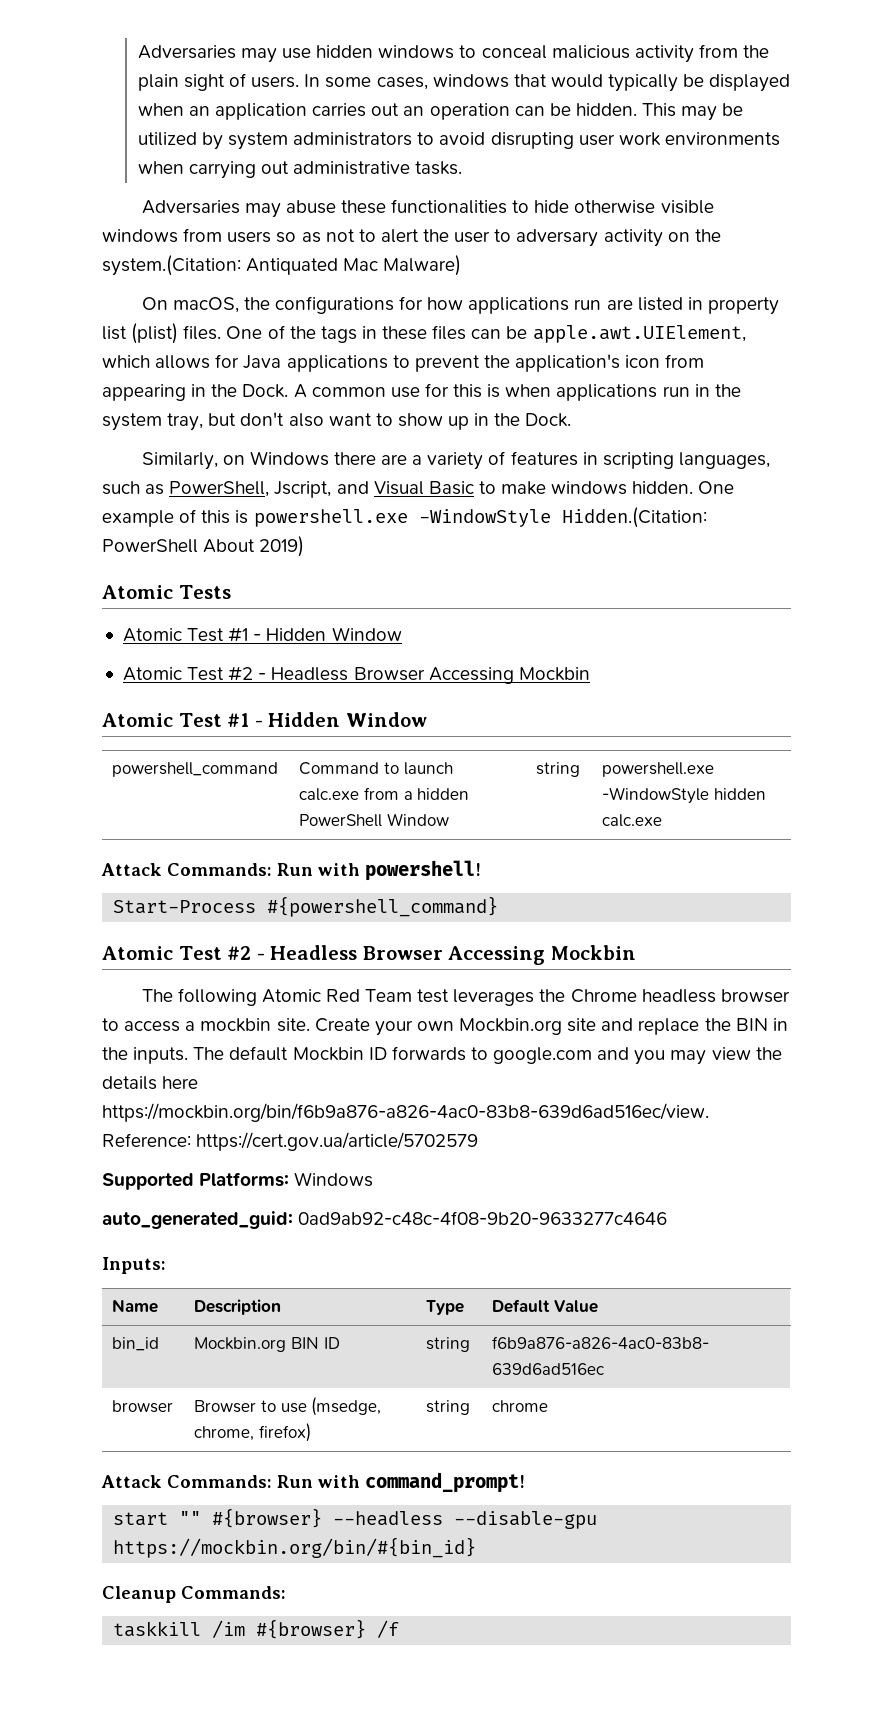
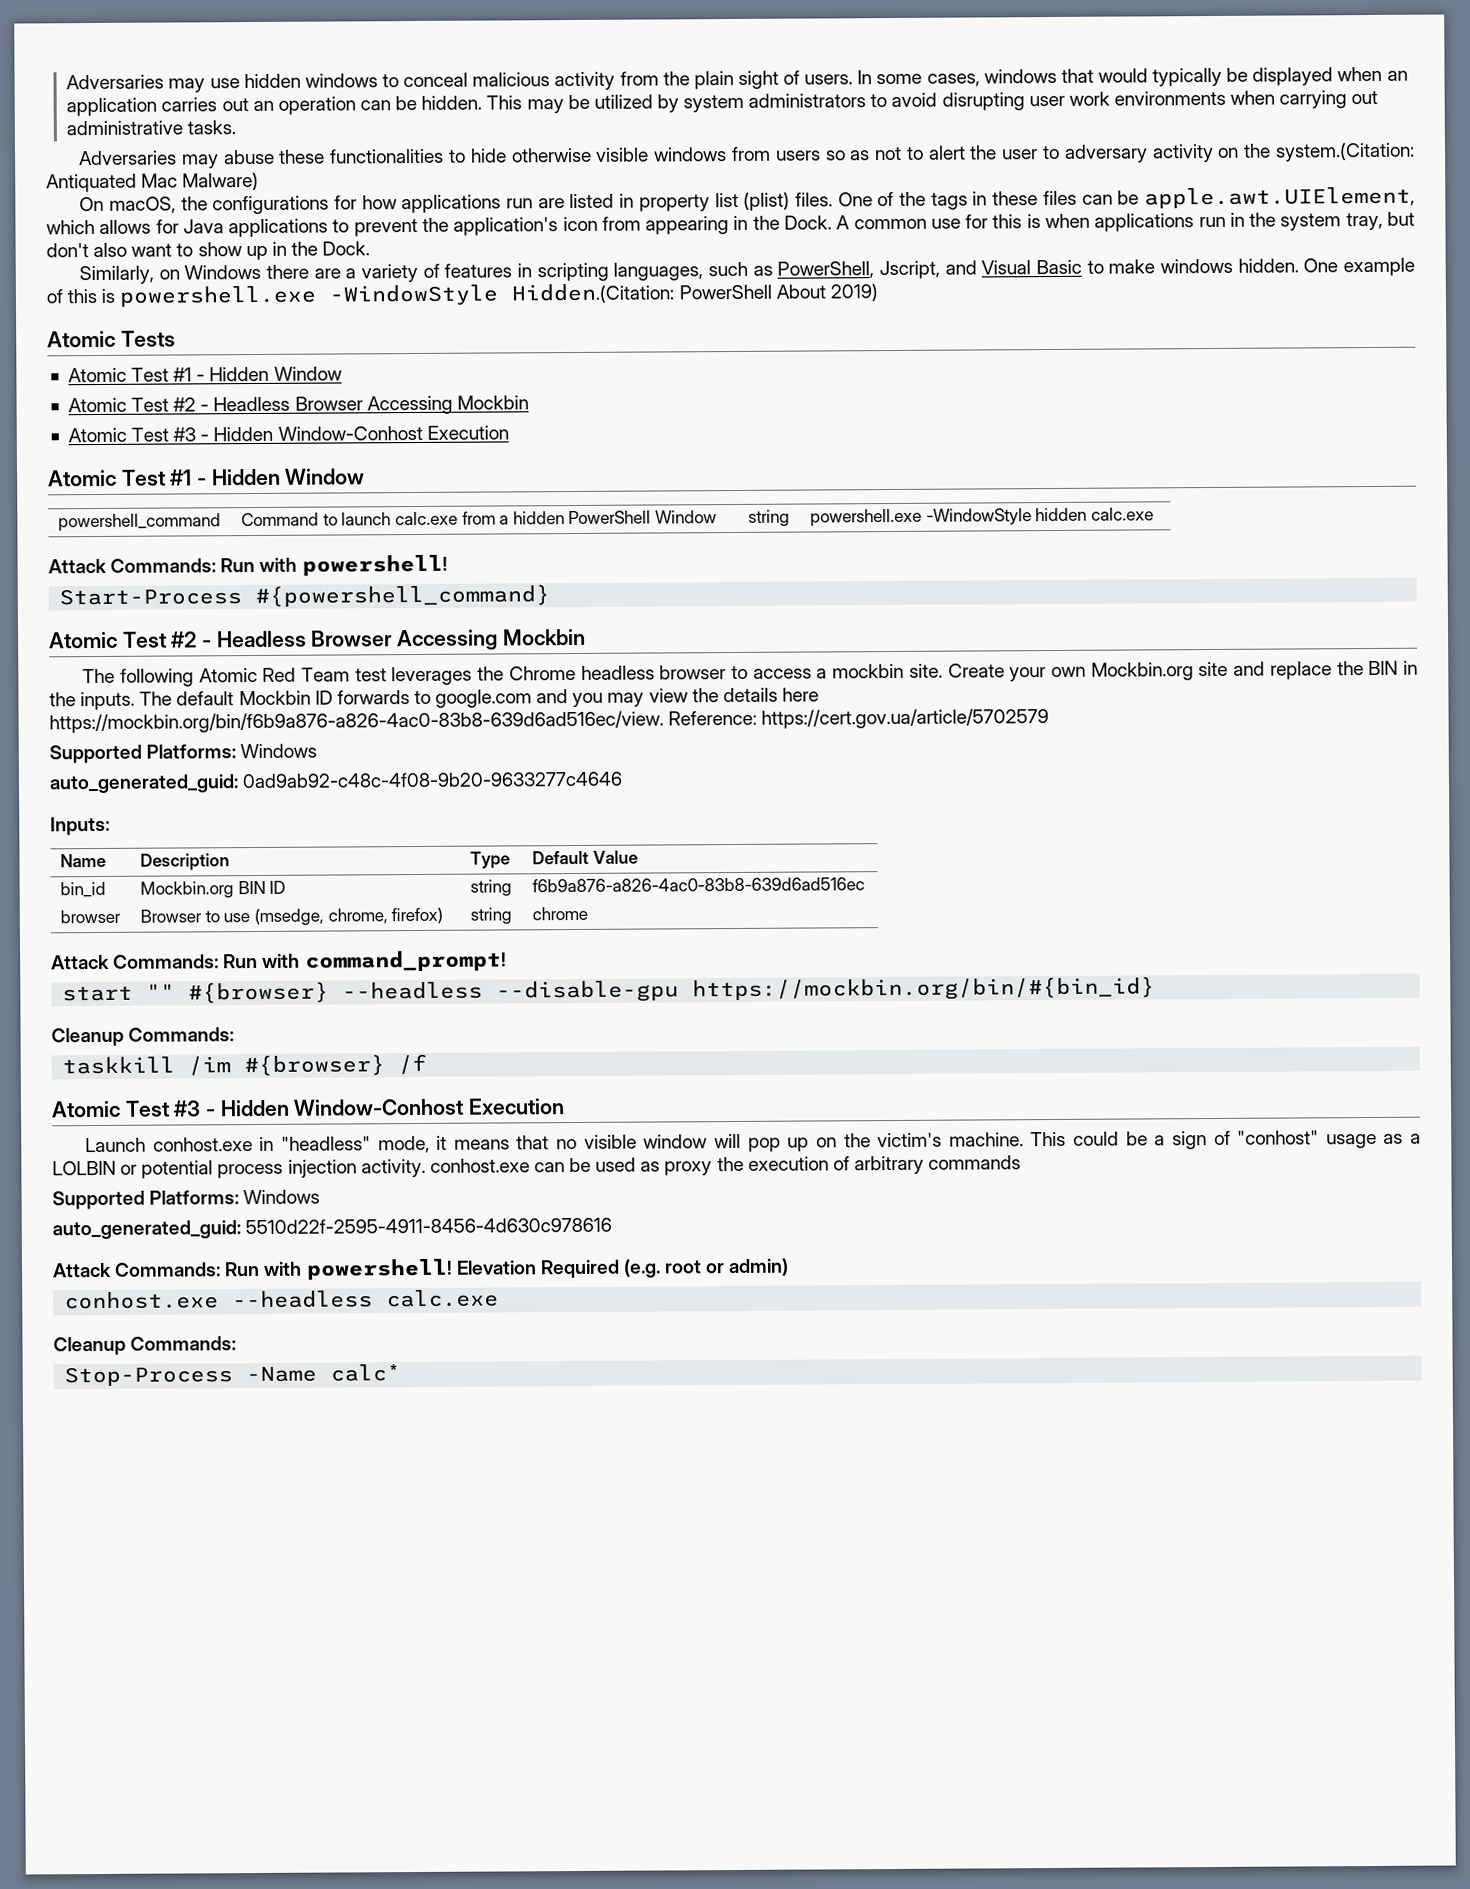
(590, 674) none -> [67,425,509,443] // Atomic Test #3 - Hidden Window-Conhost Execution
(400, 1629) none -> [51,1098,566,1118] [85,1130,1422,1154] [52,1155,1022,1179] [52,1189,321,1210] [52,1217,613,1240] [52,1257,790,1280] [64,1289,500,1310] [53,1336,237,1356] [64,1364,402,1387] // Atomic Test #3 - Hidden Window-Conhost Execution // Launch conhost.exe in "headless" mode, it means that no visible window will pop up on the victim's machine. This could be a sign of "conhost" usage as a LOLBIN or potential process injection activity. conhost.exe can be used as proxy the execution of arbitrary commands // Supported Platforms: Windows // auto_generated_guid: 5510d22f-2595-4911-8456-4d630c978616 // Attack Commands: Run with powershell! Elevation Required (e.g. root or admin) // conhost.exe --headless calc.exe // Cleanup Commands: // Stop-Process -Name calc*

